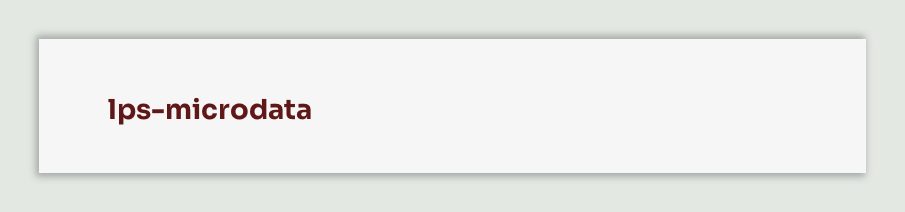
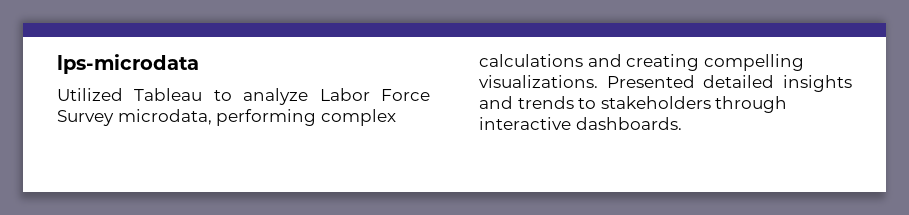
(312, 111) none -> [57,88,430,105] [57,109,396,126] [479,54,804,71] [479,75,852,92] [479,96,788,113] [479,117,682,130] // Utilized Tableau to analyze Labor Force Survey microdata, performing complex calculations and creating compelling visualizations. Presented detailed insights and trends to stakeholders through interactive dashboards.

